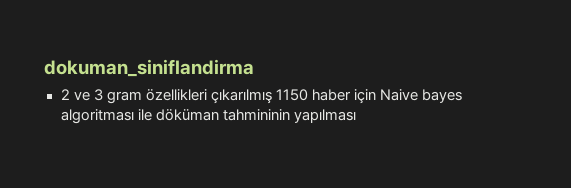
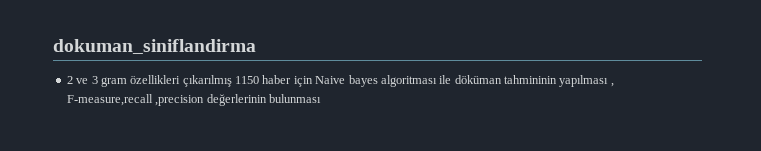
(356, 116) none -> [610,83,614,87] [66,94,321,106] , F-measure,recall ,precision değerlerinin bulunması

